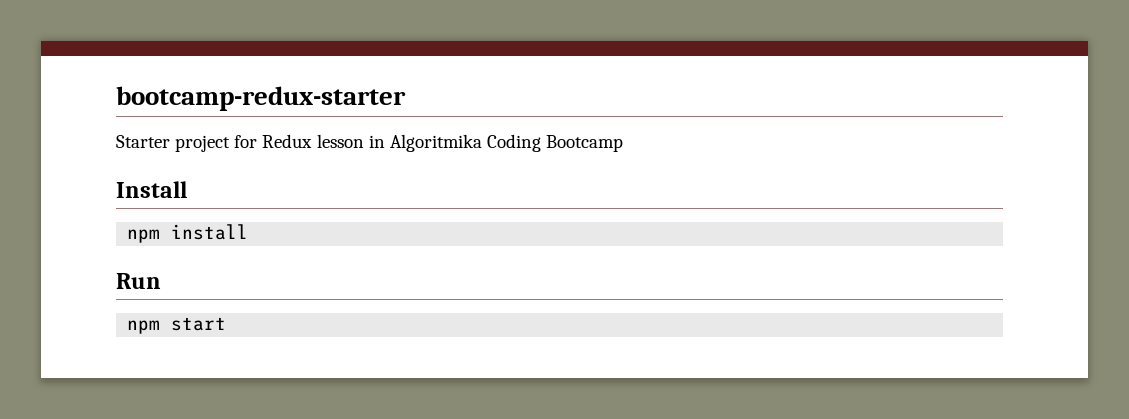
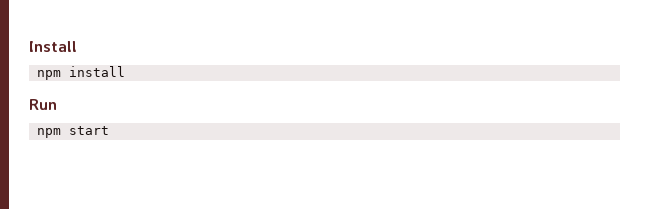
[116,86,406,111] [116,134,624,152] bootcamp-redux-starter // Starter project for Redux lesson in Algoritmika Coding Bootcamp // -> (29, 46) none

